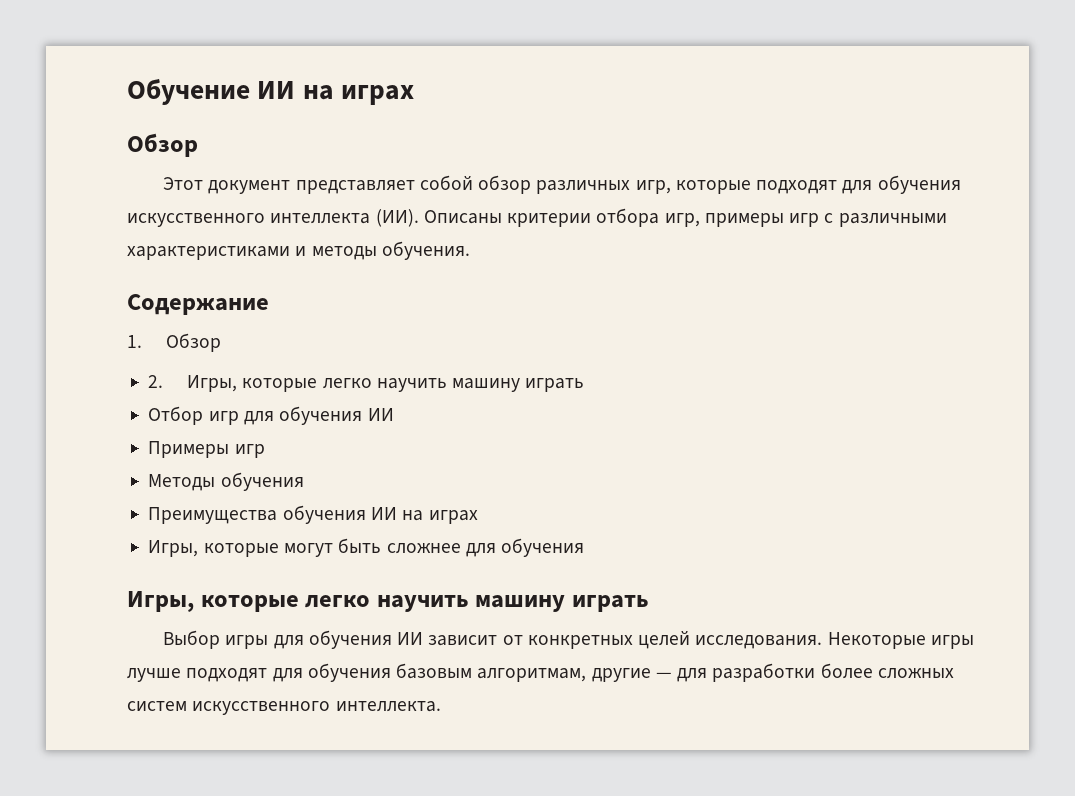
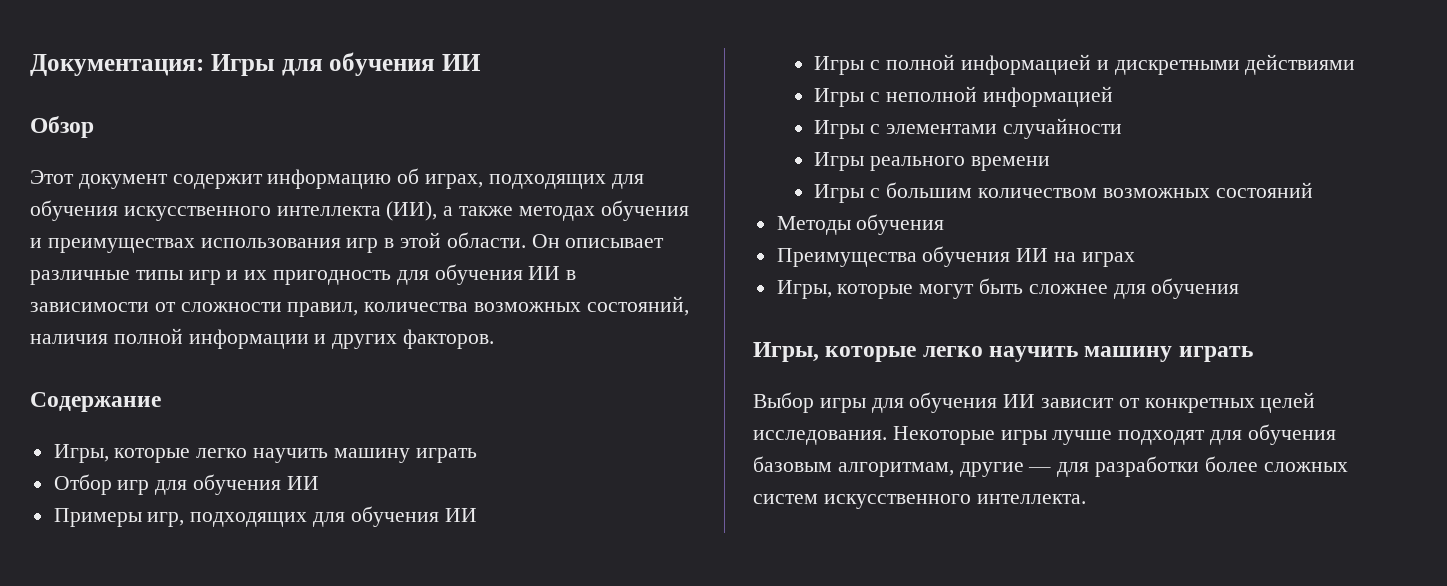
[127,78,415,105] Обучение ИИ на играх -> [30,52,481,76] Документация: Игры для обучения ИИ
[295,175,961,194] [127,208,947,227] [127,241,470,260] [127,294,269,315] [127,333,221,352] [148,375,164,388] представляет собой обзор различных игр, которые подходят для обучения искусственного интеллекта (ИИ). Описаны критерии отбора игр, примеры игр с различными характеристиками и методы обучения. // Содержание // 1. Обзор // 2. -> [172,168,644,189] [30,200,689,221] [30,232,665,253] [30,264,577,285] [30,296,689,317] [30,328,495,349] [30,392,161,412] содержит информацию об играх, подходящих для обучения искусственного интеллекта (ИИ), а также методах обучения и преимуществах использования игр в этой области. Он описывает различные типы игр и их пригодность для обучения ИИ в зависимости от сложности правил, количества возможных состояний, наличия полной информации и других факторов. // Содержание //
[234,444,265,458] игр -> [147,506,477,527] [814,54,1356,75] [814,86,1113,107] [814,118,1122,139] [814,152,1051,171] [814,182,1313,203] игр, подходящих для обучения ИИ // Игры с полной информацией и дискретными действиями // Игры с неполной информацией // Игры с элементами случайности // Игры реального времени // Игры с большим количеством возможных состояний

